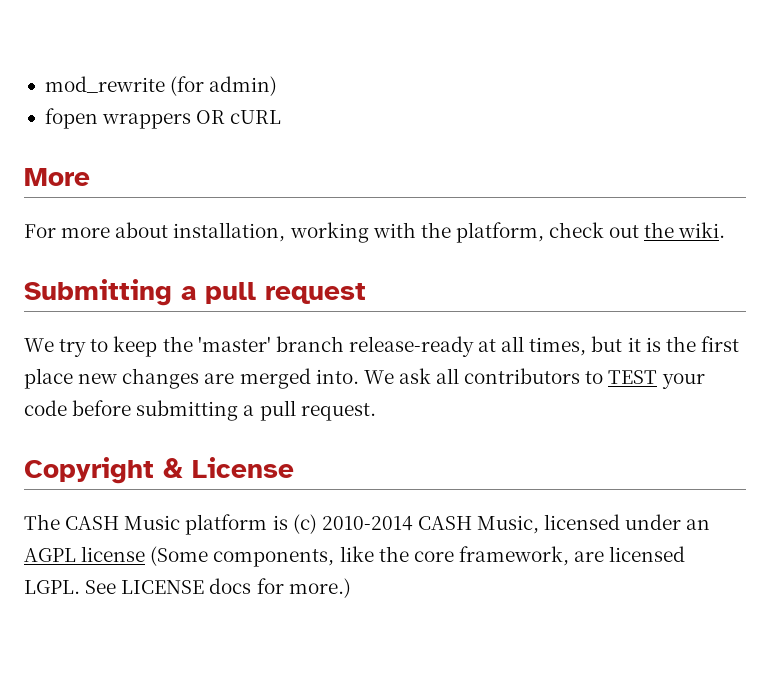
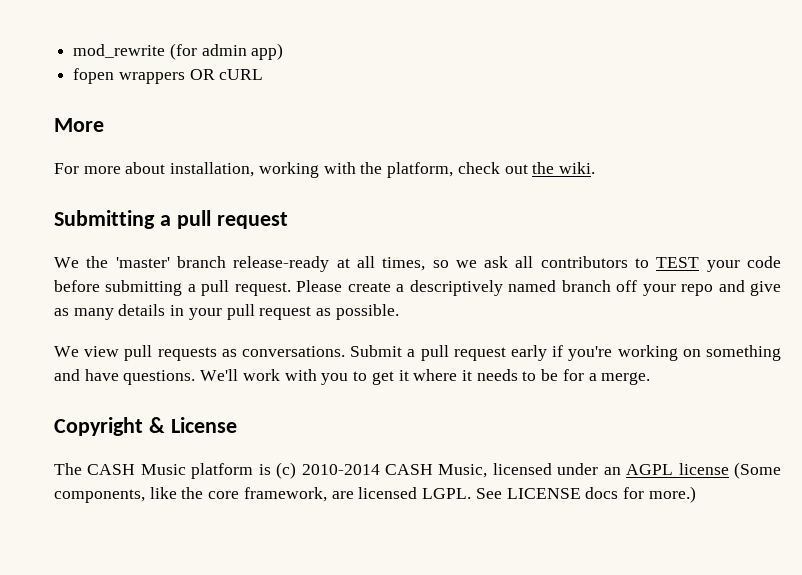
[209,76,278,96] admin) -> [201,43,284,60] admin app)
[59,336,158,357] try to keep -> (79, 262) none
[591,336,739,352] [24,368,394,389] but it is the first place new changes are merged into. We -> [432,260,477,268] so we
(376, 412) none -> [296,280,781,296] [54,304,399,320] [54,345,782,361] [54,369,651,385] Please create a descriptively named branch off your repo and give as many details in your pull request as possible. // We view pull requests as conversations. Submit a pull request early if you're working on something and have questions. We'll work with you to get it where it needs to be for a merge.

